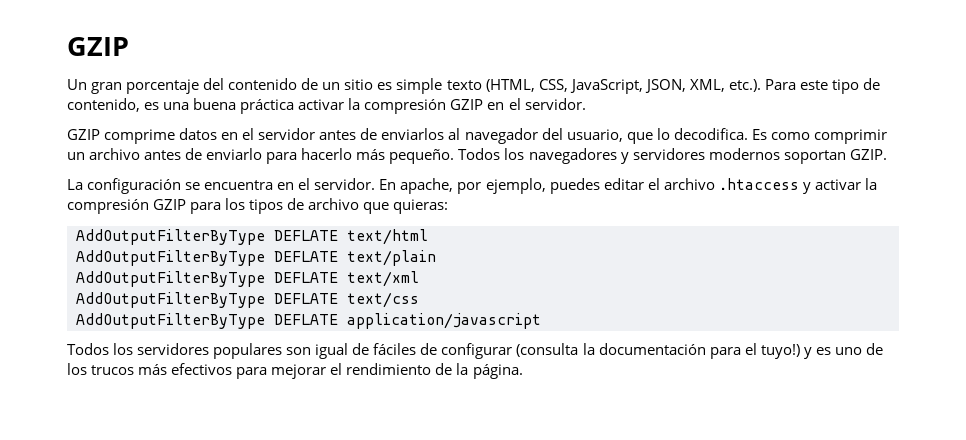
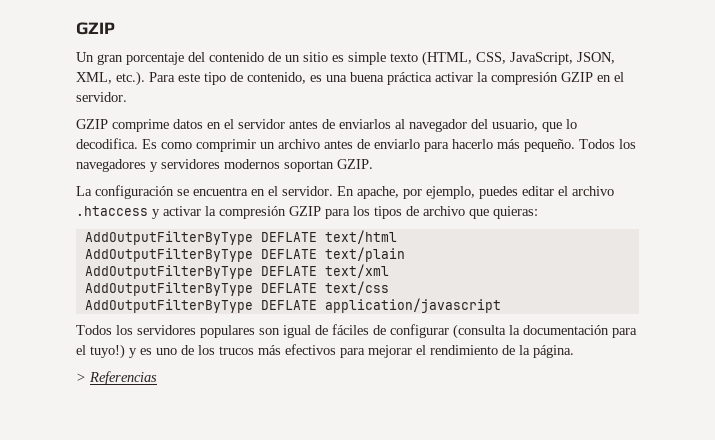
(523, 371) none -> [76,371,157,385] // > Referencias

